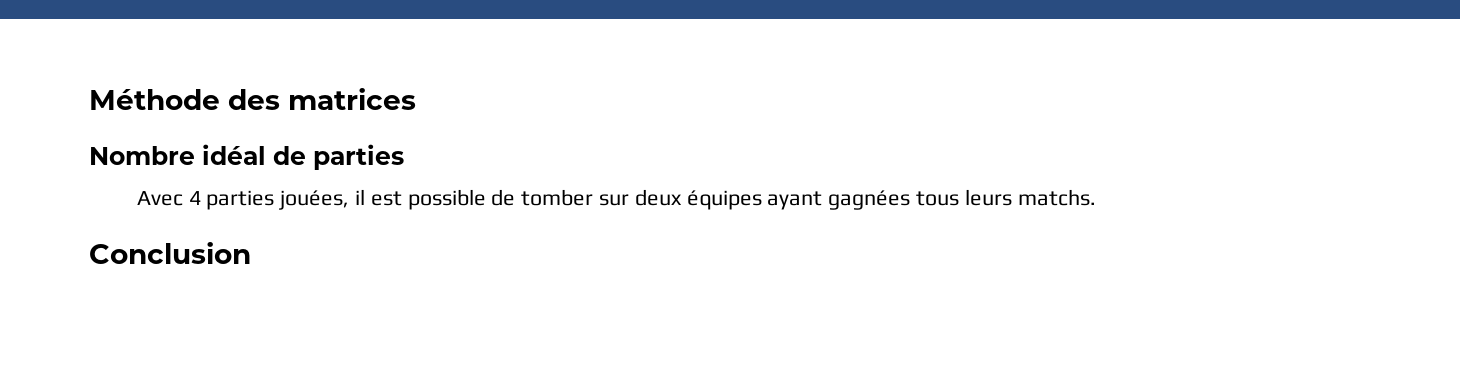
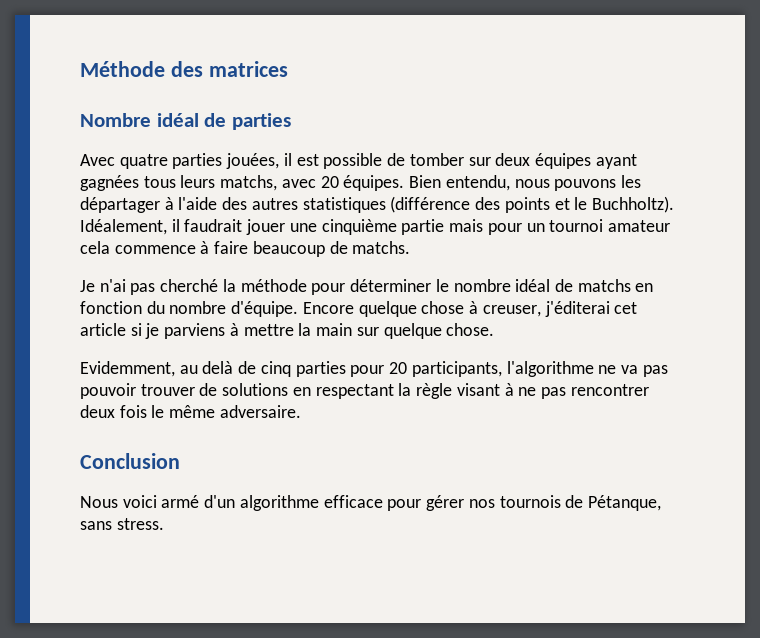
[188,191,201,205] 4 -> [119,154,168,169] quatre
[1017,189,1096,206] [89,242,251,264] matchs. // Conclusion -> [220,175,641,191] [80,196,674,213] [80,219,670,235] [80,241,411,257] [80,279,654,295] [80,301,638,317] [80,323,495,339] [80,361,668,377] [80,383,649,399] [80,405,301,418] [80,453,180,469] [80,495,661,511] [80,518,164,530] matchs, avec 20 équipes. Bien entendu, nous pouvons les départager à l'aide des autres statistiques (différence des points et le Buchholtz). Idéalement, il faudrait jouer une cinquième partie mais pour un tournoi amateur cela commence à faire beaucoup de matchs. // Je n'ai pas cherché la méthode pour déterminer le nombre idéal de matchs en fonction du nombre d'équipe. Encore quelque chose à creuser, j'éditerai cet article si je parviens à mettre la main sur quelque chose. // Evidemment, au delà de cinq parties pour 20 participants, l'algorithme ne va pas pouvoir trouver de solutions en respectant la règle visant à ne pas rencontrer deux fois le même adversaire. // Conclusion // Nous voici armé d'un algorithme efficace pour gérer nos tournois de Pétanque, sans stress.

